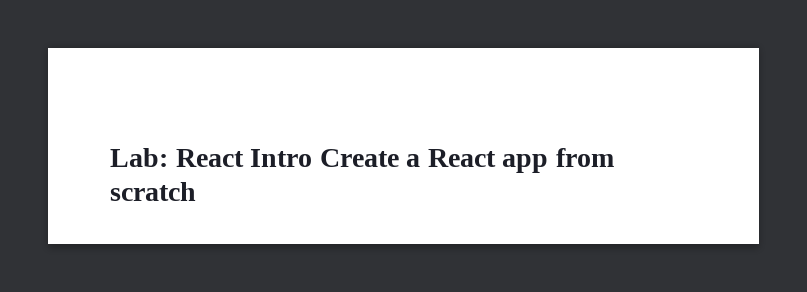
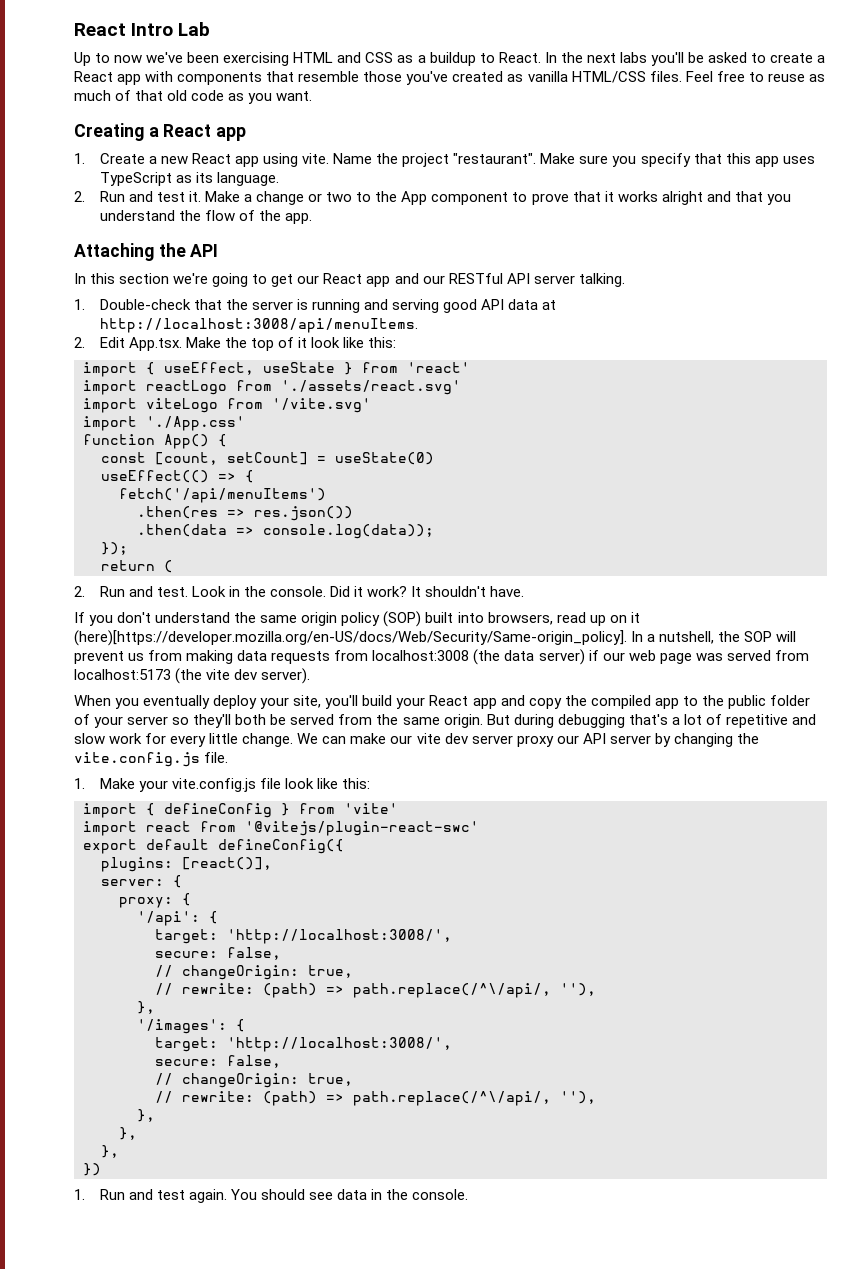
[110,148,168,167] Lab: -> (74, 29) none
[319,148,614,173] [110,182,196,201] Create a React app from scratch -> [178,22,211,36] [74,52,826,66] [74,71,825,85] [74,90,313,104] [74,123,247,141] [74,153,815,167] [99,172,279,186] [74,191,791,205] [99,210,313,224] [74,243,219,261] [74,273,625,287] [74,299,557,313] [99,318,418,333] [74,337,397,351] [83,362,470,377] [83,380,461,395] [83,398,371,413] [83,416,245,431] [83,434,227,449] [101,452,434,465] [101,470,254,483] [119,488,326,503] [137,506,353,521] [137,524,434,539] [101,542,128,555] [101,560,173,573] [74,586,525,597] [74,611,640,627] [74,630,797,646] [74,649,809,665] [74,668,311,684] [74,695,810,709] [74,714,816,728] [74,733,759,747] [74,752,229,767] [74,778,371,792] [83,803,398,818] [83,821,479,836] [83,839,344,854] [101,857,272,872] [101,875,182,888] [119,893,191,908] [137,911,218,926] [155,929,452,944] [155,947,281,960] [155,965,353,980] [155,983,596,998] [137,1001,155,1014] [137,1019,245,1034] [155,1037,452,1052] [155,1055,281,1068] [155,1073,353,1088] [155,1091,596,1106] [137,1109,155,1122] [119,1127,137,1140] [101,1145,119,1158] [83,1163,101,1176] [74,1189,469,1203] Lab // Up to now we've been exercising HTML and CSS as a buildup to React. In the next labs you'll be asked to create a React app with components that resemble those you've created as vanilla HTML/CSS files. Feel free to reuse as much of that old code as you want. // Creating a React app // 1. Create a new React app using vite. Name the project "restaurant". Make sure you specify that this app uses TypeScript as its language. // 2. Run and test it. Make a change or two to the App component to prove that it works alright and that you understand the flow of the app. // Attaching the API // In this section we're going to get our React app and our RESTful API server talking. // 1. Double-check that the server is running and serving good API data at http://localhost:3008/api/menuItems. // 2. Edit App.tsx. Make the top of it look like this: // import { useEffect, useState } from 'react' // import reactLogo from './assets/react.svg' // import viteLogo from '/vite.svg' // import './App.css' // function App() { // const [count, setCount] = useState(0) // useEffect(() => { // fetch('/api/menuItems') // .then(res => res.json()) // .then(data => console.log(data)); // }); // return ( // 2. Run and test. Look in the console. Did it work? It shouldn't have. // If you don't understand the same origin policy (SOP) built into browsers, read up on it (here)[https://developer.mozilla.org/en-US/docs/Web/Security/Same-origin_policy]. In a nutshell, the SOP will prevent us from making data requests from localhost:3008 (the data server) if our web page was served from localhost:5173 (the vite dev server). // When you eventually deploy your site, you'll build your React app and copy the compiled app to the public folder of your server so they'll both be served from the same origin. But during debugging that's a lot of repetitive and slow work for every little change. We can make our vite dev server proxy our API server by changing the vite.config.js file. // 1. Make your vite.config.js file look like this: // import { defineConfig } from 'vite' // import react from '@vitejs/plugin-react-swc' // export default defineConfig({ // plugins: [react()], // server: { // proxy: { // '/api': { // target: 'http://localhost:3008/', // secure: false, // // changeOrigin: true, // // rewrite: (path) => path.replace(/^\/api/, ''), // }, // '/images': { // target: 'http://localhost:3008/', // secure: false, // // changeOrigin: true, // // rewrite: (path) => path.replace(/^\/api/, ''), // }, // }, // }, // }) // 1. Run and test again. You should see data in the console.

